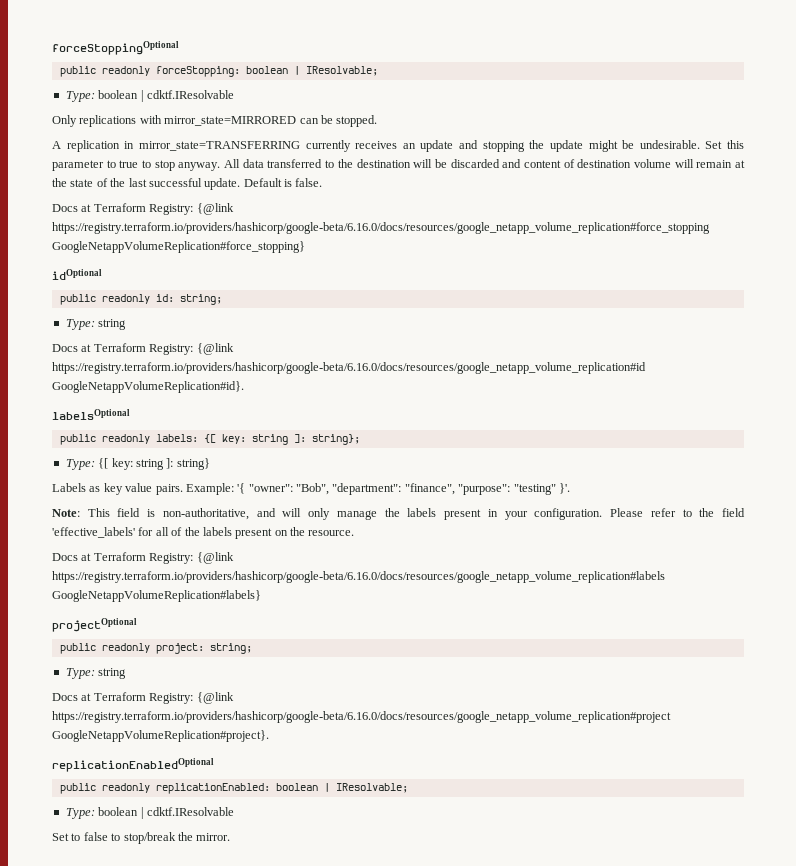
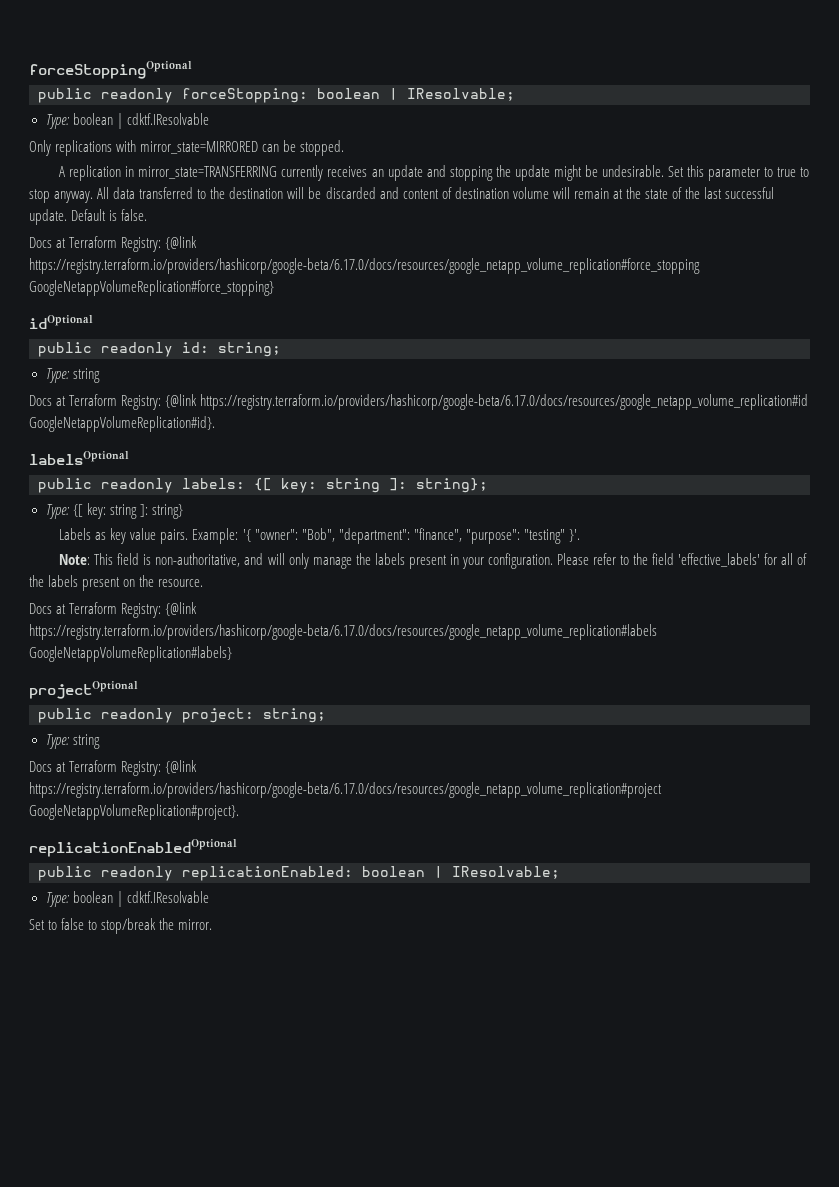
[52,222,710,234] https://registry.terraform.io/providers/hashicorp/google-beta/6.16.0/docs/resources/google_netapp_volume_replication#force_stopping -> [29,258,700,274] https://registry.terraform.io/providers/hashicorp/google-beta/6.17.0/docs/resources/google_netapp_volume_replication#force_stopping
[52,362,646,374] https://registry.terraform.io/providers/hashicorp/google-beta/6.16.0/docs/resources/google_netapp_volume_replication#id -> [200,394,809,410] https://registry.terraform.io/providers/hashicorp/google-beta/6.17.0/docs/resources/google_netapp_volume_replication#id
[52,571,665,583] https://registry.terraform.io/providers/hashicorp/google-beta/6.16.0/docs/resources/google_netapp_volume_replication#labels -> [29,624,657,640] https://registry.terraform.io/providers/hashicorp/google-beta/6.17.0/docs/resources/google_netapp_volume_replication#labels
[52,711,671,723] https://registry.terraform.io/providers/hashicorp/google-beta/6.16.0/docs/resources/google_netapp_volume_replication#project -> [29,782,662,798] https://registry.terraform.io/providers/hashicorp/google-beta/6.17.0/docs/resources/google_netapp_volume_replication#project

